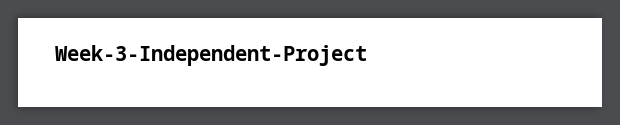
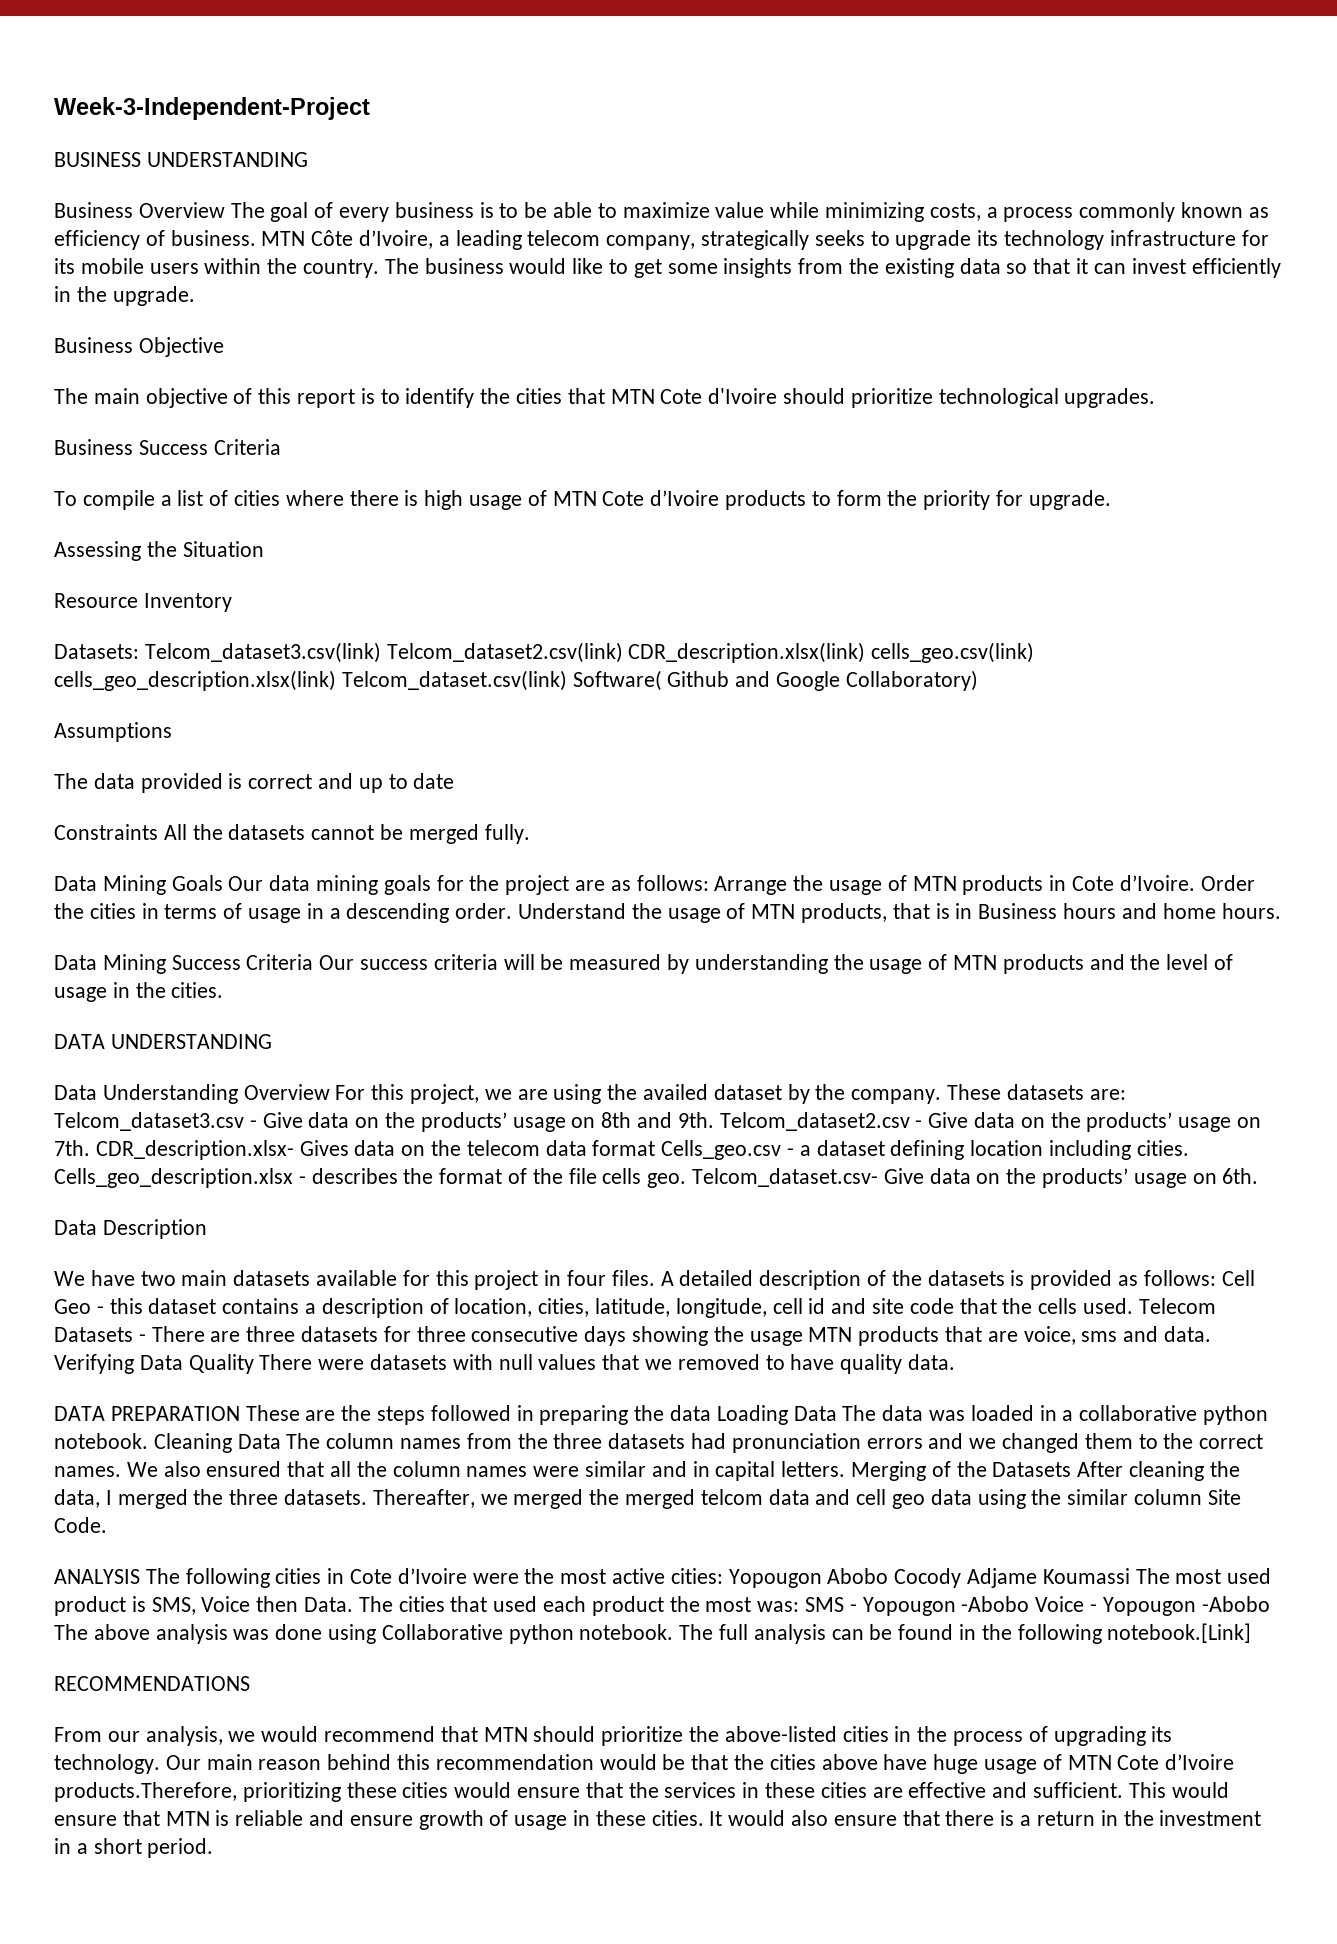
(367, 55) none -> [54,152,308,167] [54,202,1269,222] [54,230,1269,250] [54,258,1281,278] [54,286,195,306] [54,337,224,357] [54,388,1156,408] [54,439,281,455] [54,490,1111,510] [54,541,264,561] [54,593,232,612] [54,642,1035,663] [54,670,978,691] [54,722,172,742] [54,773,455,793] [54,824,530,844] [54,875,1255,895] [54,903,1281,923] [54,954,1234,974] [54,982,224,1002] [54,1034,272,1049] [54,1084,1126,1104] [54,1112,1262,1132] [54,1140,1189,1160] [54,1168,1259,1188] [54,1219,207,1239] [54,1270,1255,1290] [54,1298,1216,1318] [54,1326,1212,1346] [54,1354,956,1374] [54,1405,1269,1425] [54,1433,1264,1453] [54,1461,1240,1481] [54,1489,1241,1509] [54,1517,107,1533] [54,1568,1272,1588] [54,1596,1270,1616] [54,1623,1252,1644] [54,1676,250,1691] [54,1726,1173,1746] [54,1754,1235,1774] [54,1782,1229,1802] [54,1810,1262,1830] [54,1838,214,1858] // BUSINESS UNDERSTANDING // Business Overview The goal of every business is to be able to maximize value while minimizing costs, a process commonly known as efficiency of business. MTN Côte d’Ivoire, a leading telecom company, strategically seeks to upgrade its technology infrastructure for its mobile users within the country. The business would like to get some insights from the existing data so that it can invest efficiently in the upgrade. // Business Objective // The main objective of this report is to identify the cities that MTN Cote d'Ivoire should prioritize technological upgrades. // Business Success Criteria // To compile a list of cities where there is high usage of MTN Cote d’Ivoire products to form the priority for upgrade. // Assessing the Situation // Resource Inventory // Datasets: Telcom_dataset3.csv(link) Telcom_dataset2.csv(link) CDR_description.xlsx(link) cells_geo.csv(link) cells_geo_description.xlsx(link) Telcom_dataset.csv(link) Software( Github and Google Collaboratory) // Assumptions // The data provided is correct and up to date // Constraints All the datasets cannot be merged fully. // Data Mining Goals Our data mining goals for the project are as follows: Arrange the usage of MTN products in Cote d’Ivoire. Order the cities in terms of usage in a descending order. Understand the usage of MTN products, that is in Business hours and home hours. // Data Mining Success Criteria Our success criteria will be measured by understanding the usage of MTN products and the level of usage in the cities. // DATA UNDERSTANDING // Data Understanding Overview For this project, we are using the availed dataset by the company. These datasets are: Telcom_dataset3.csv - Give data on the products’ usage on 8th and 9th. Telcom_dataset2.csv - Give data on the products’ usage on 7th. CDR_description.xlsx- Gives data on the telecom data format Cells_geo.csv - a dataset defining location including cities. Cells_geo_description.xlsx - describes the format of the file cells geo. Telcom_dataset.csv- Give data on the products’ usage on 6th. // Data Description // We have two main datasets available for this project in four files. A detailed description of the datasets is provided as follows: Cell Geo - this dataset contains a description of location, cities, latitude, longitude, cell id and site code that the cells used. Telecom Datasets - There are three datasets for three consecutive days showing the usage MTN products that are voice, sms and data. Verifying Data Quality There were datasets with null values that we removed to have quality data. // DATA PREPARATION These are the steps followed in preparing the data Loading Data The data was loaded in a collaborative python notebook. Cleaning Data The column names from the three datasets had pronunciation errors and we changed them to the correct names. We also ensured that all the column names were similar and in capital letters. Merging of the Datasets After cleaning the data, I merged the three datasets. Thereafter, we merged the merged telcom data and cell geo data using the similar column Site Code. // ANALYSIS The following cities in Cote d’Ivoire were the most active cities: Yopougon Abobo Cocody Adjame Koumassi The most used product is SMS, Voice then Data. The cities that used each product the most was: SMS - Yopougon -Abobo Voice - Yopougon -Abobo The above analysis was done using Collaborative python notebook. The full analysis can be found in the following notebook.[Link] // RECOMMENDATIONS // From our analysis, we would recommend that MTN should prioritize the above-listed cities in the process of upgrading its technology. Our main reason behind this recommendation would be that the cities above have huge usage of MTN Cote d’Ivoire products.Therefore, prioritizing these cities would ensure that the services in these cities are effective and sufficient. This would ensure that MTN is reliable and ensure growth of usage in these cities. It would also ensure that there is a return in the investment in a short period.

